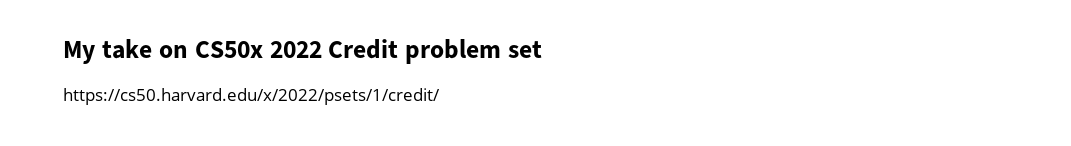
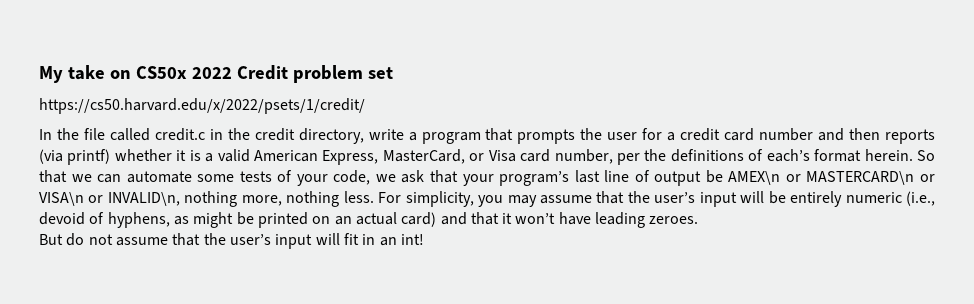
(440, 96) none -> [39,128,935,144] [39,149,936,165] [39,170,935,186] [39,191,936,207] [39,212,699,228] [39,233,424,249] // In the file called credit.c in the credit directory, write a program that prompts the user for a credit card number and then reports (via printf) whether it is a valid American Express, MasterCard, or Visa card number, per the definitions of each’s format herein. So that we can automate some tests of your code, we ask that your program’s last line of output be AMEX\n or MASTERCARD\n or VISA\n or INVALID\n, nothing more, nothing less. For simplicity, you may assume that the user’s input will be entirely numeric (i.e., devoid of hyphens, as might be printed on an actual card) and that it won’t have leading zeroes. // But do not assume that the user’s input will fit in an int!

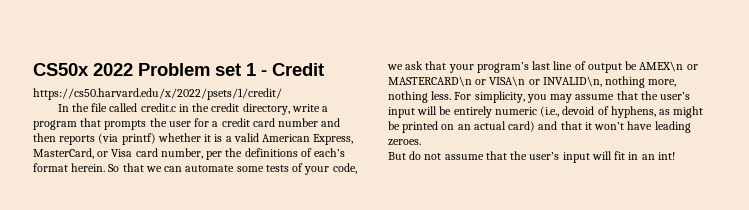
[39,65,232,83] My take on CS50x 2022 -> [33,63,267,76] CS50x 2022 Problem set 1 -
[292,65,393,83] problem set -> (324, 69) none

